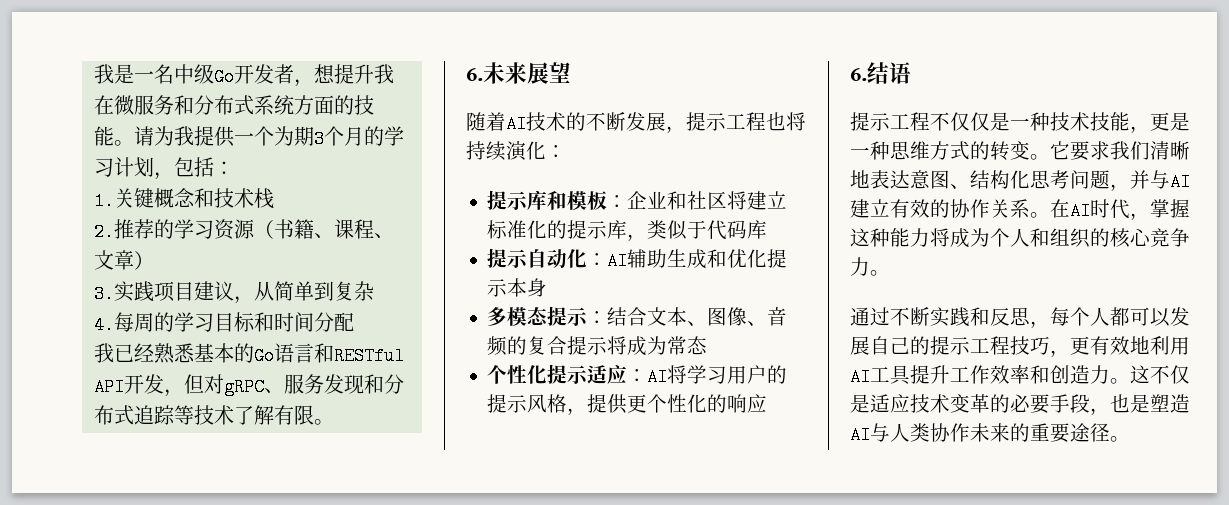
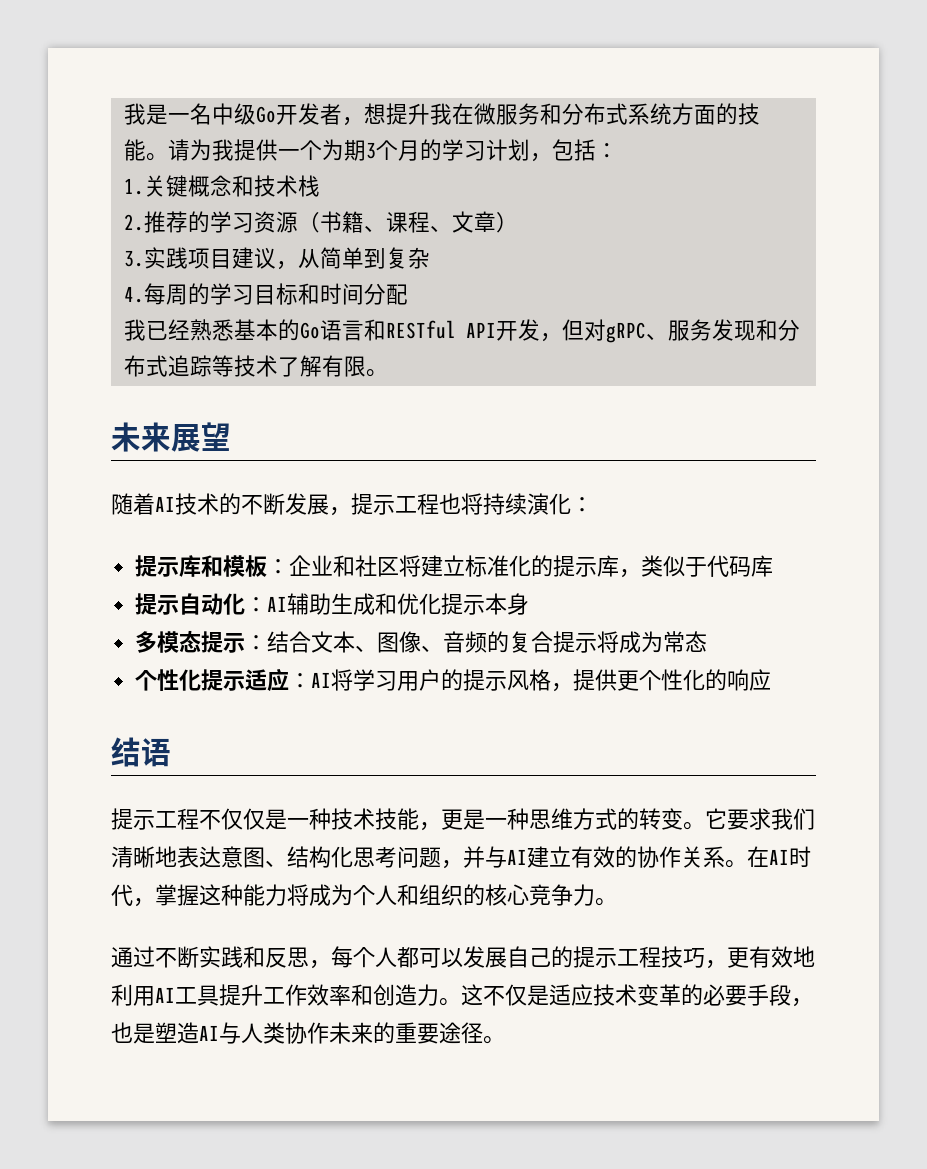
[466,68,483,81] 6. -> (389, 373) none
[850,68,867,81] 6. -> (772, 680) none

